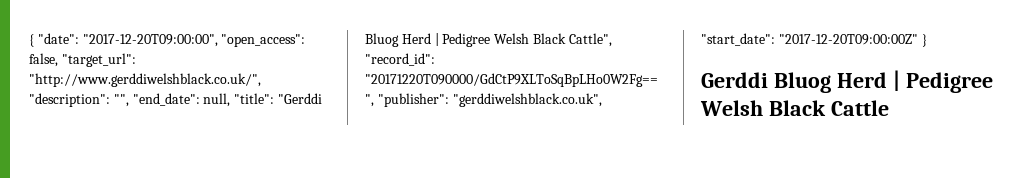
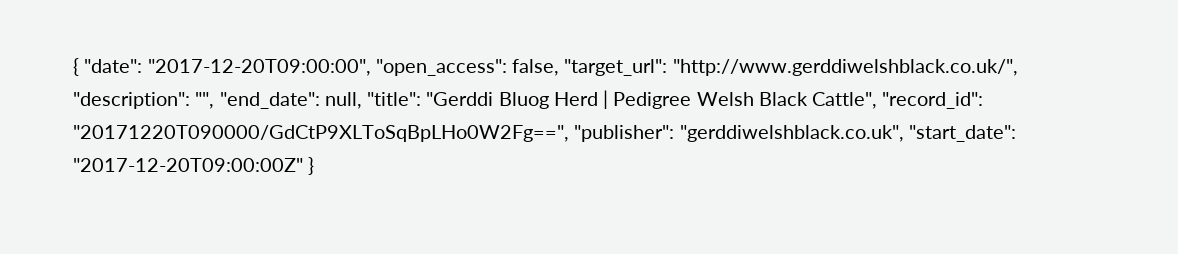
[701,70,993,93] [700,100,889,116] // Gerddi Bluog Herd | Pedigree Welsh Black Cattle -> (315, 166) none

